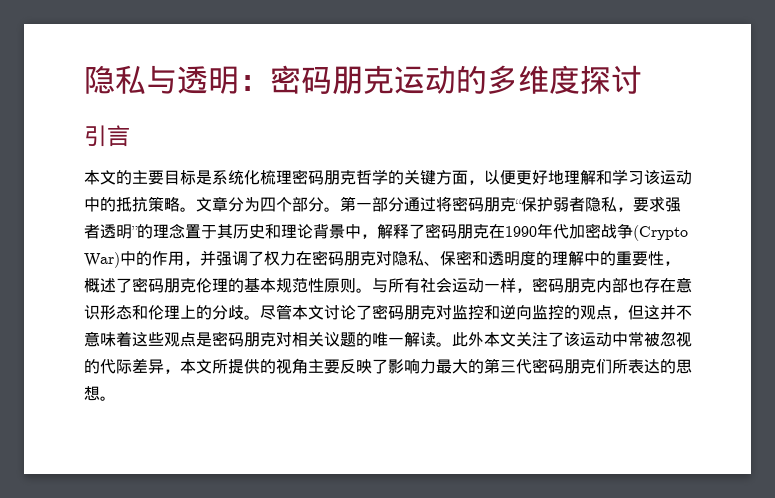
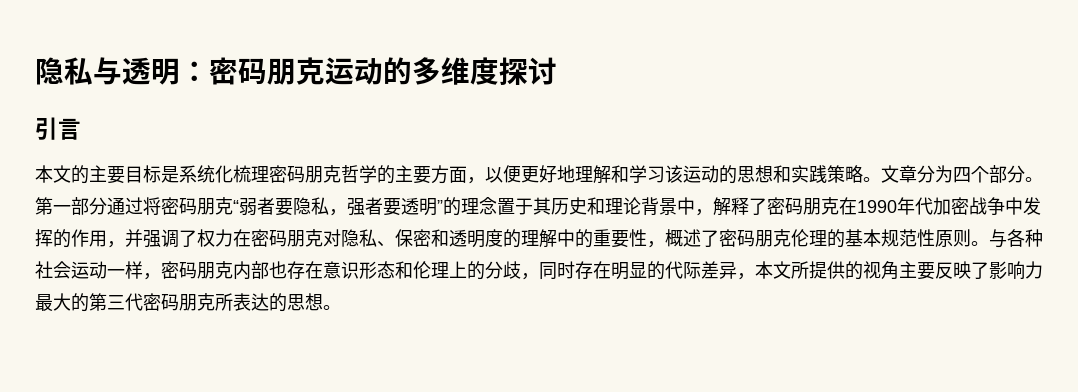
[404,170,436,185] 关键 -> [395,165,431,184] 主要
[84,197,148,212] 中的抵抗 -> [719,165,827,184] 的思想和实践
[521,196,681,212] [84,224,100,239] 保护弱者隐私，要求强者 -> [239,197,401,216] 弱者要隐私，强者要
[633,225,688,241] [84,251,136,268] (Crypto War)中 -> [1005,197,1041,215] [35,229,53,247] 中发挥
[388,278,420,293] 所有 -> [1007,229,1043,247] 各种
[244,304,692,320] [84,331,692,347] 。尽管本文讨论了密码朋克对监控和逆向监控的观点，但这并不意味着这些观点是密码朋克对相关议题的唯一解读。此外本文关注了该运动中常被忽视 -> [521,261,647,280] ，同时存在明显
[596,359,612,374] 们 -> (215, 302) none

